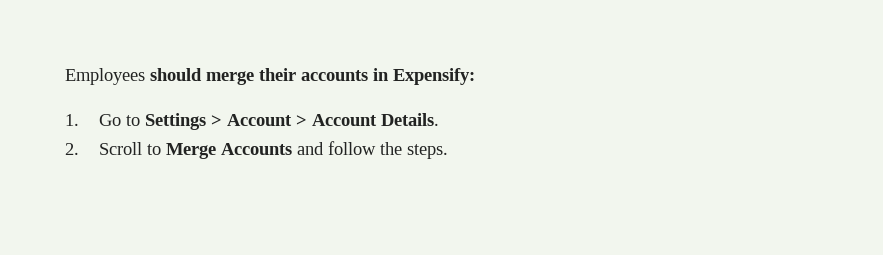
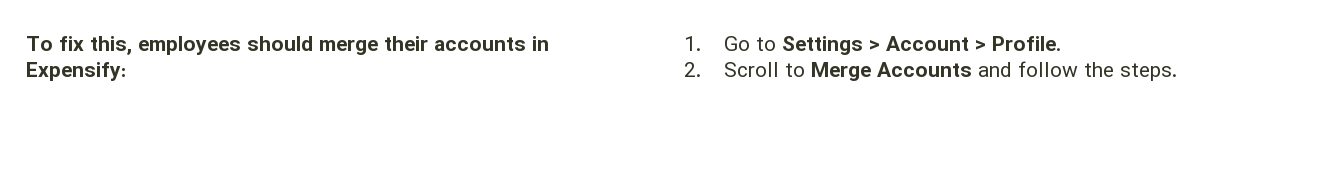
[65,68,145,85] Employees -> [26,36,241,55] To fix this, employees
[311,113,439,126] Account Details. -> [991,36,1061,51] Profile.

